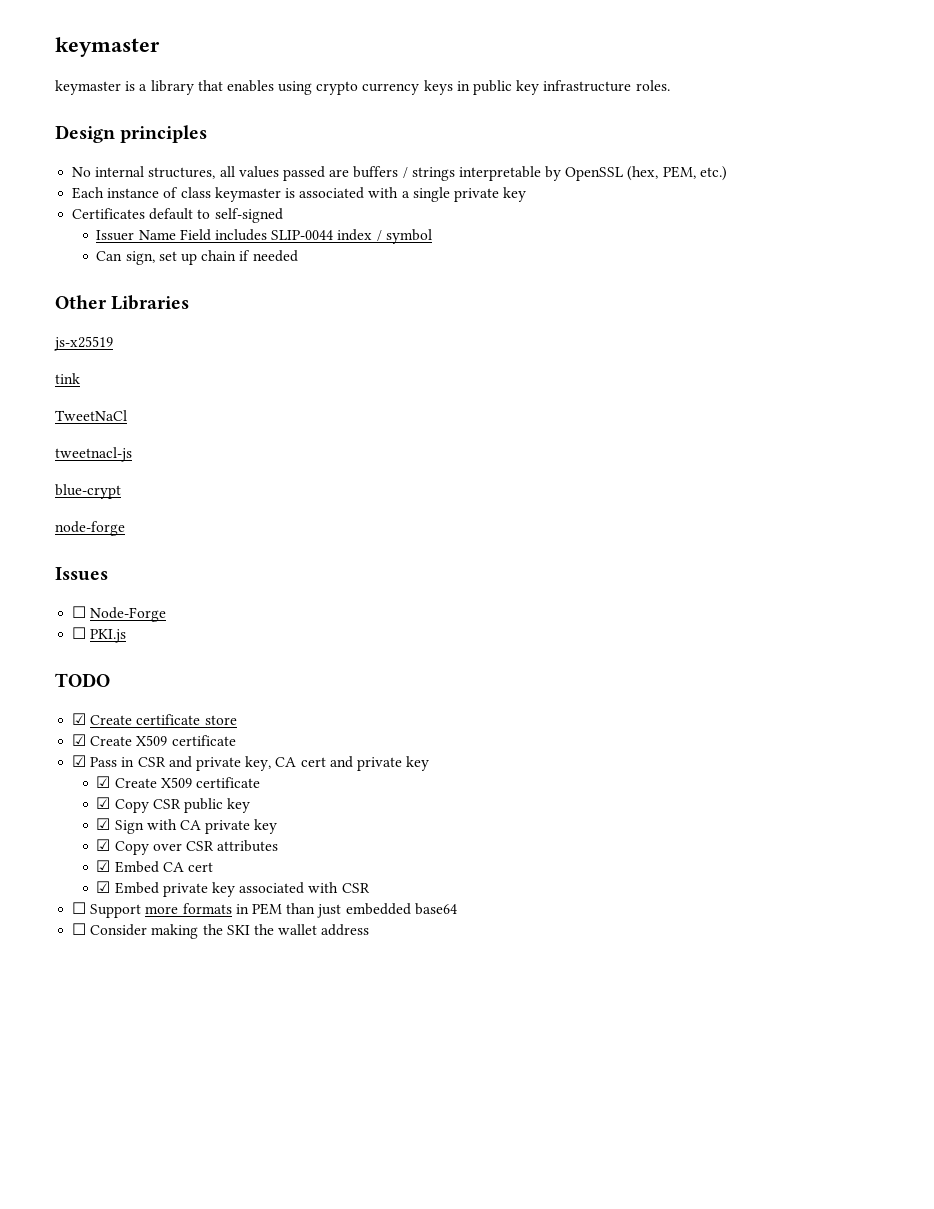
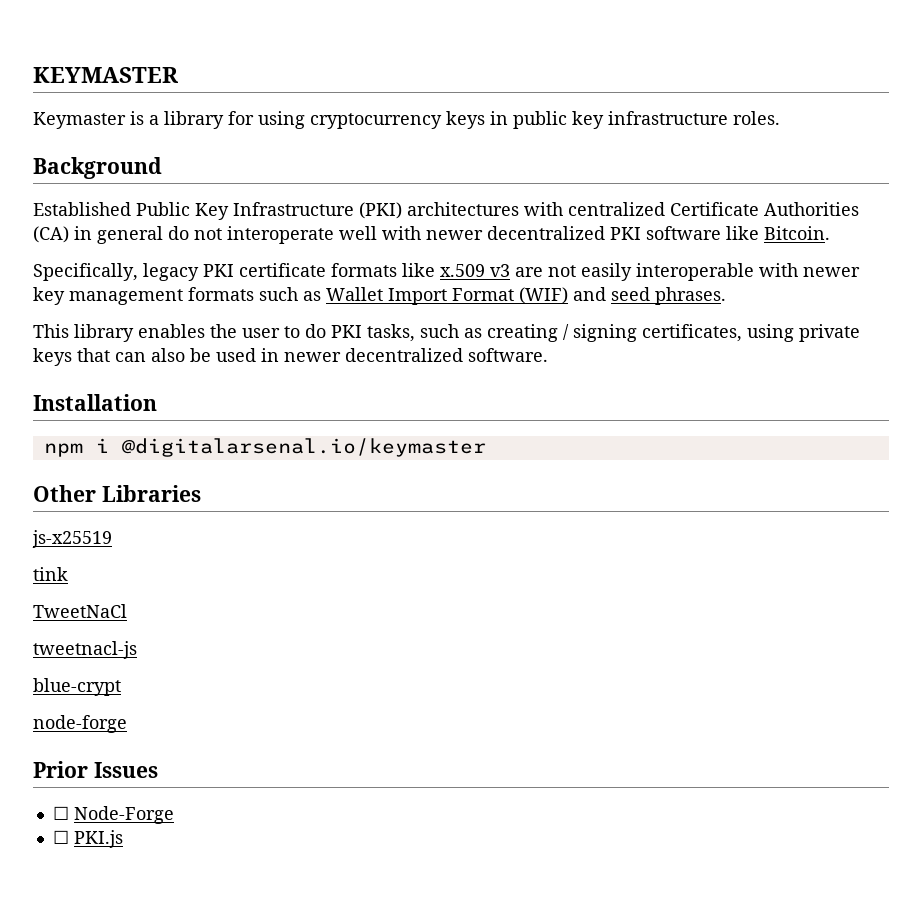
[55,37,160,57] [55,80,121,95] keymaster // keymaster -> [33,67,178,83] [33,112,126,129] KEYMASTER // Keymaster
[197,80,420,95] that enables using crypto currency -> [228,111,442,129] for using cryptocurrency
[55,125,208,143] [72,166,727,181] [72,187,527,202] [72,208,283,223] [96,229,432,244] [96,250,298,265] Design principles // No internal structures, all values passed are buffers / strings interpretable by OpenSSL (hex, PEM, etc.) // Each instance of class keymaster is associated with a single private key // Certificates default to self-signed // Issuer Name Field includes SLIP-0044 index / symbol // Can sign, set up chain if needed -> [33,157,162,179] [33,202,859,220] [33,226,830,244] [33,263,860,281] [33,287,726,305] [33,324,860,342] [33,348,548,366] [33,394,157,411] [43,438,486,457] Background // Established Public Key Infrastructure (PKI) architectures with centralized Certificate Authorities (CA) in general do not interoperate well with newer decentralized PKI software like Bitcoin. // Specifically, legacy PKI certificate formats like x.509 v3 are not easily interoperable with newer key management formats such as Wallet Import Format (WIF) and seed phrases. // This library enables the user to do PKI tasks, such as creating / signing certificates, using private keys that can also be used in newer decentralized software. // Installation // npm i @digitalarsenal.io/keymaster
(125, 528) none -> [33,761,88,778] Prior
[55,673,110,687] [72,713,237,725] [72,734,236,746] [72,755,430,771] [96,776,261,788] [96,797,251,813] [96,818,278,834] [96,839,279,855] [96,860,214,873] [96,881,370,897] [72,902,457,918] [72,923,370,939] // TODO // ☑ Create certificate store // ☑ Create X509 certificate // ☑ Pass in CSR and private key, CA cert and private key // ☑ Create X509 certificate // ☑ Copy CSR public key // ☑ Sign with CA private key // ☑ Copy over CSR attributes // ☑ Embed CA cert // ☑ Embed private key associated with CSR // ☐ Support more formats in PEM than just embedded base64 // ☐ Consider making the SKI the wallet address -> (123, 839) none

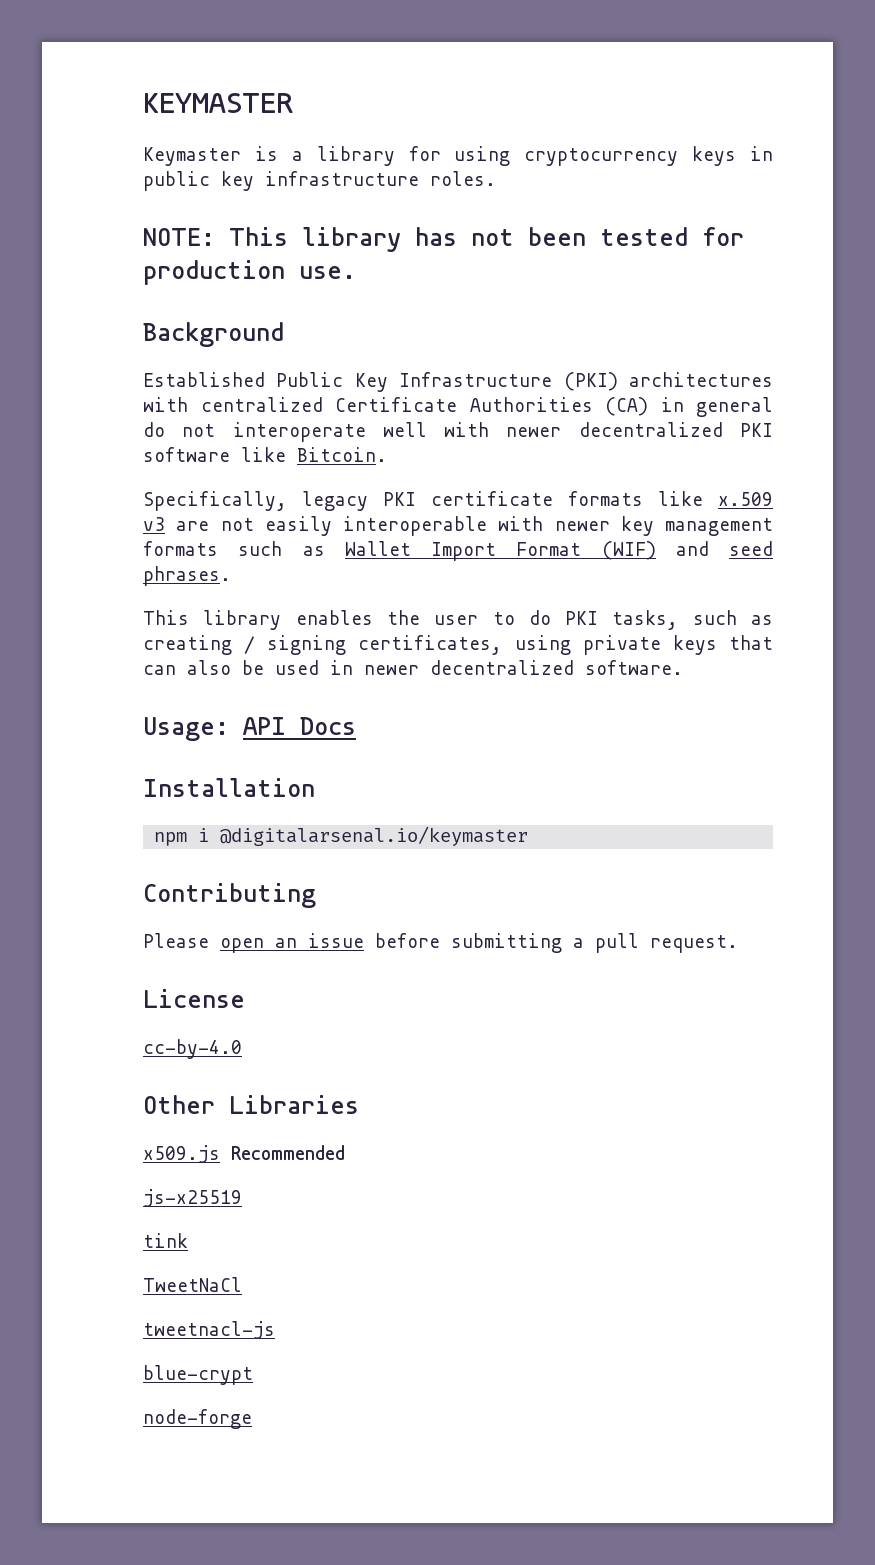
(780, 118) none -> [143,227,744,252] [143,260,356,285] // NOTE: This library has not been tested for production use.
(548, 355) none -> [143,717,356,741] // Usage: API Docs
(486, 447) none -> [143,883,316,908] [143,933,738,953] [143,989,245,1008] [143,1039,242,1059] // Contributing // Please open an issue before submitting a pull request. // License // cc-by-4.0
(201, 493) none -> [143,1145,345,1163] // x509.js Recommended
[33,761,158,778] [52,806,174,824] [52,830,123,848] // Prior Issues // ☐ Node-Forge // ☐ PKI.js -> (252, 1419) none

